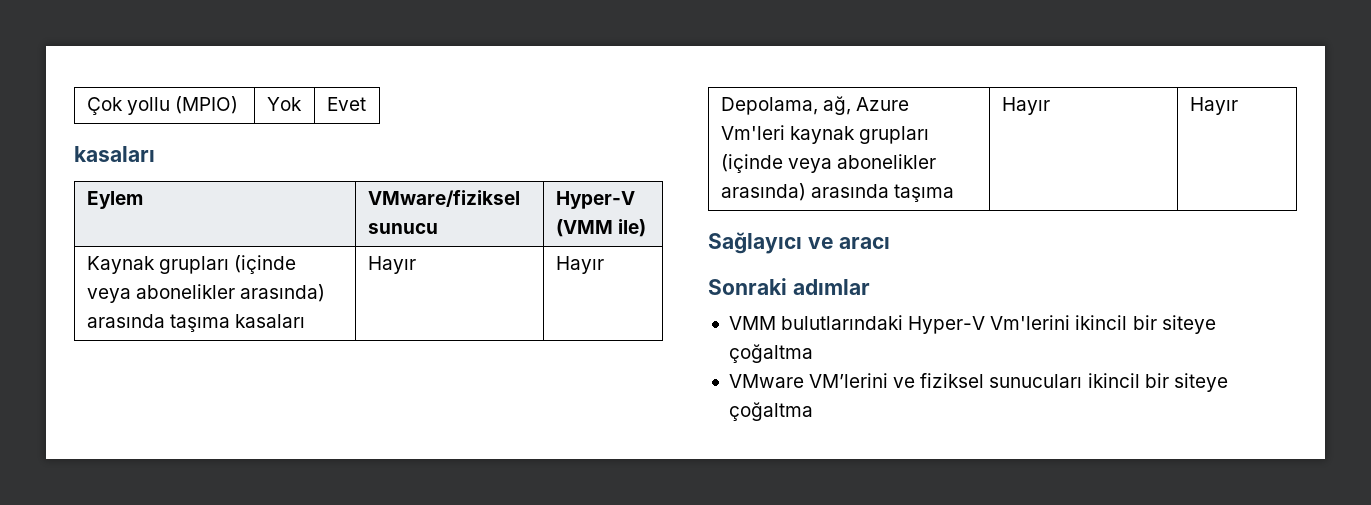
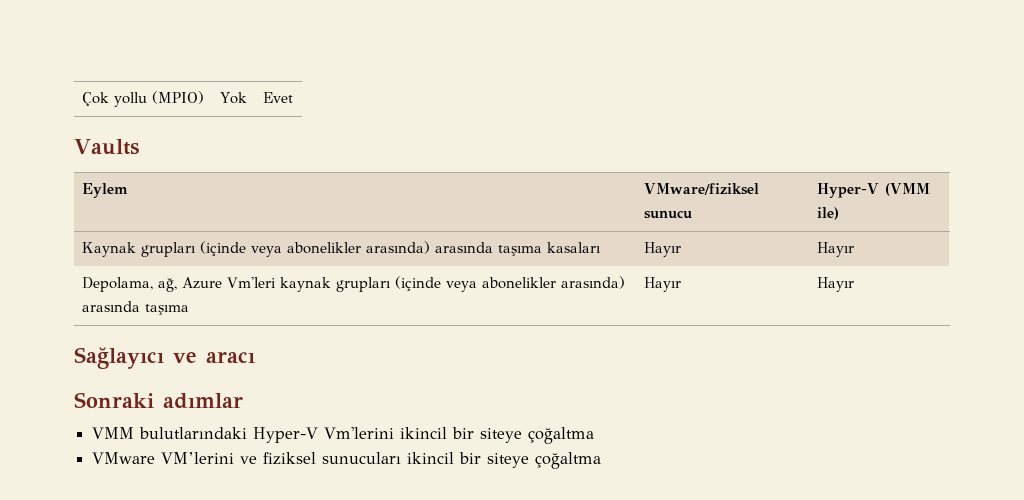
[74,146,155,162] kasaları -> [74,139,139,155] Vaults

